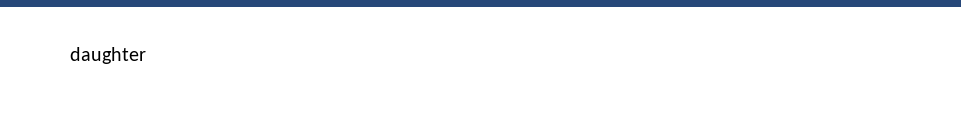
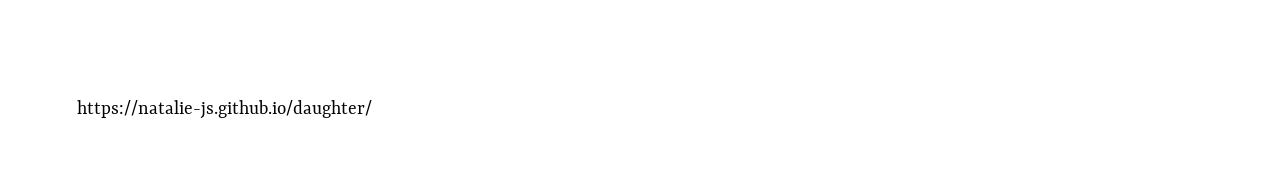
[70,47,146,64] daughter -> [77,100,372,119] https://natalie-js.github.io/daughter/

